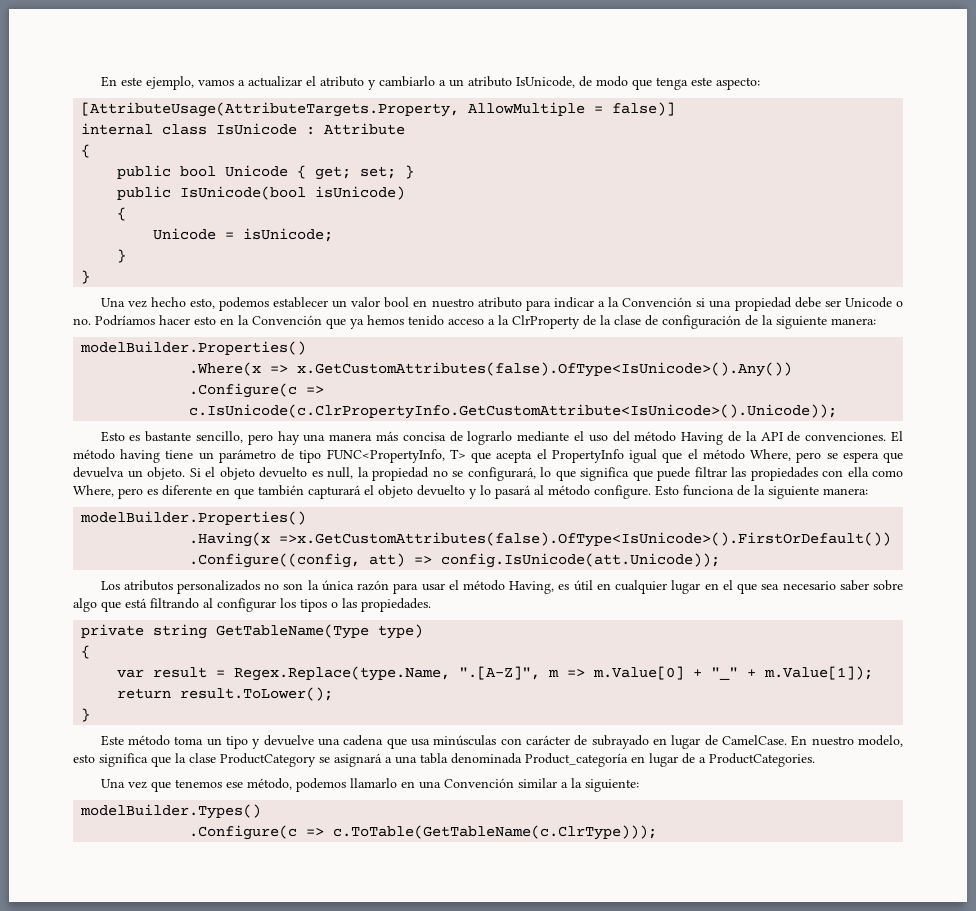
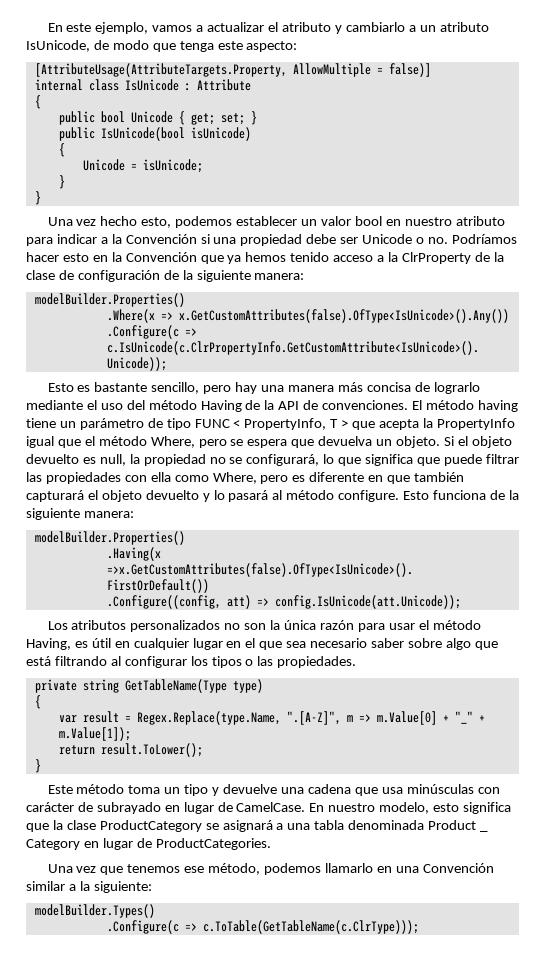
[326,449,466,463] FUNC<PropertyInfo, T> -> [194,418,349,430] FUNC < PropertyInfo, T >
[536,449,547,459] el -> [422,418,433,428] la
[525,753,706,767] Product_categoría en lugar de a -> [428,820,477,830] [480,830,489,832] [26,838,152,850] Product _ Category en lugar de

